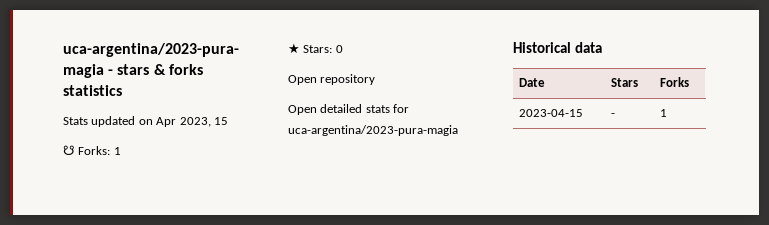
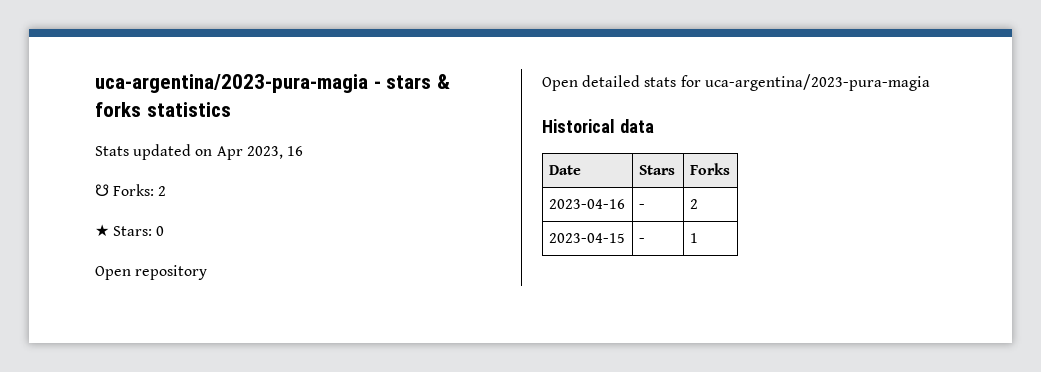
[213,117,228,125] 15 -> [286,146,303,156] 16
[113,147,121,155] 1 -> [158,186,167,196] 2
(690, 82) none -> [548,199,625,209] [638,204,645,209] [689,199,698,209] // 2023-04-16 | - | 2

